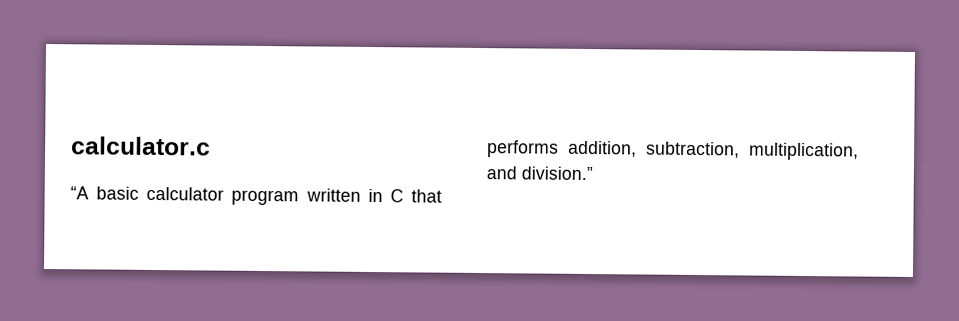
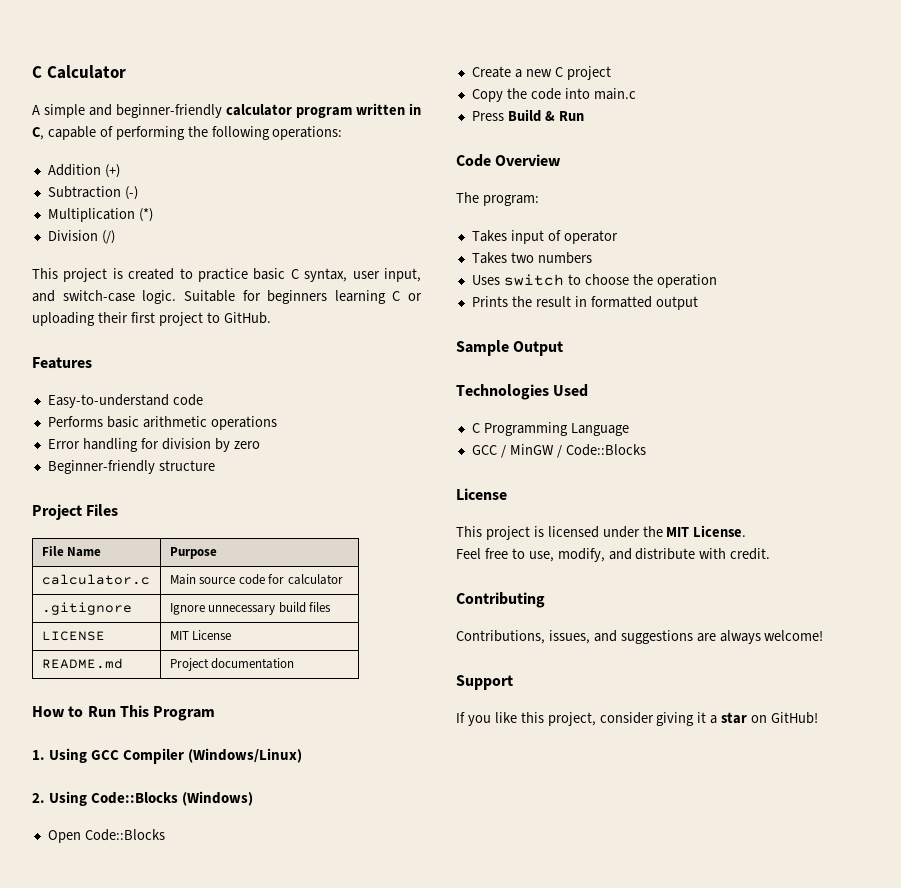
[71,136,211,156] [70,186,443,206] [487,140,859,161] [486,166,593,181] calculator.c // “A basic calculator program written in C that performs addition, subtraction, multiplication, and division.” -> [32,65,126,79] [32,103,421,118] [32,126,343,140] [47,164,120,178] [47,186,138,200] [47,208,153,222] [47,230,115,244] [32,268,421,282] [32,290,422,304] [32,312,271,326] [32,357,92,369] [47,394,203,408] [47,416,277,430] [47,438,260,452] [47,460,215,474] [32,504,119,520] [41,546,102,557] [169,547,217,559] [41,574,150,585] [169,574,343,585] [41,602,132,615] [169,602,332,615] [41,631,105,641] [169,630,232,640] [41,658,123,669] [169,658,295,671] [32,705,216,721] [32,748,303,764] [32,791,254,806] [47,829,165,843] [471,66,611,80] [471,88,636,102] [471,109,584,122] [456,154,562,167] [456,192,539,206] [471,230,618,244] [471,252,592,264] [471,274,717,288] [471,296,698,310] [456,340,564,356] [456,384,589,400] [471,422,629,436] [471,444,646,458] [456,488,507,500] [456,525,747,540] [456,548,771,562] [456,592,545,608] [456,630,824,644] [456,675,513,690] [456,712,819,726] C Calculator // A simple and beginner-friendly calculator program written in C, capable of performing the following operations: // Addition (+) // Subtraction (-) // Multiplication (*) // Division (/) // This project is created to practice basic C syntax, user input, and switch-case logic. Suitable for beginners learning C or uploading their first project to GitHub. // Features // Easy-to-understand code // Performs basic arithmetic operations // Error handling for division by zero // Beginner-friendly structure // Project Files // File Name | Purpose // calculator.c | Main source code for calculator // .gitignore | Ignore unnecessary build files // LICENSE | MIT License // README.md | Project documentation // How to Run This Program // 1. Using GCC Compiler (Windows/Linux) // 2. Using Code::Blocks (Windows) // Open Code::Blocks // Create a new C project // Copy the code into main.c // Press Build & Run // Code Overview // The program: // Takes input of operator // Takes two numbers // Uses switch to choose the operation // Prints the result in formatted output // Sample Output // Technologies Used // C Programming Language // GCC / MinGW / Code::Blocks // License // This project is licensed under the MIT License. // Feel free to use, modify, and distribute with credit. // Contributing // Contributions, issues, and suggestions are always welcome! // Support // If you like this project, consider giving it a star on GitHub!

